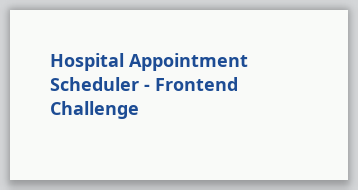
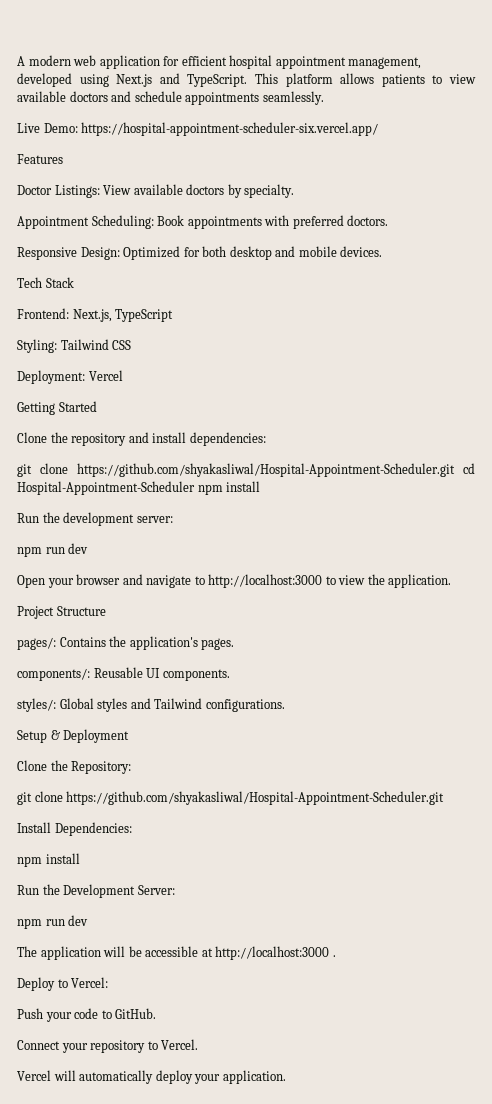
[50,53,248,71] [50,77,238,91] [50,101,139,119] Hospital Appointment Scheduler - Frontend Challenge -> [17,55,422,69] [17,73,477,87] [17,91,324,105] [17,122,379,136] [17,154,63,164] [17,184,295,198] [17,215,389,229] [17,246,383,260] [17,277,74,288] [17,308,174,322] [17,339,132,353] [17,370,123,384] [17,401,97,415] [17,432,266,446] [17,463,475,477] [17,481,261,495] [17,512,173,526] [17,543,89,557] [17,574,452,588] [17,606,106,619] [17,636,235,650] [17,667,230,681] [17,698,285,712] [17,729,130,743] [17,760,132,774] [17,791,445,805] [17,822,132,836] [17,853,80,867] [17,884,175,898] [17,915,89,929] [17,946,336,960] [17,977,109,991] [17,1008,157,1022] [17,1039,199,1053] [17,1070,286,1084] A modern web application for efficient hospital appointment management, developed using Next.js and TypeScript. This platform allows patients to view available doctors and schedule appointments seamlessly. // Live Demo: https://hospital-appointment-scheduler-six.vercel.app/ // Features // Doctor Listings: View available doctors by specialty. // Appointment Scheduling: Book appointments with preferred doctors. // Responsive Design: Optimized for both desktop and mobile devices. // Tech Stack // Frontend: Next.js, TypeScript // Styling: Tailwind CSS // Deployment: Vercel // Getting Started // Clone the repository and install dependencies: // git clone https://github.com/shyakasliwal/Hospital-Appointment-Scheduler.git cd Hospital-Appointment-Scheduler npm install // Run the development server: // npm run dev // Open your browser and navigate to http://localhost:3000 to view the application. // Project Structure // pages/: Contains the application's pages. // components/: Reusable UI components. // styles/: Global styles and Tailwind configurations. // Setup & Deployment // Clone the Repository: // git clone https://github.com/shyakasliwal/Hospital-Appointment-Scheduler.git // Install Dependencies: // npm install // Run the Development Server: // npm run dev // The application will be accessible at http://localhost:3000 . // Deploy to Vercel: // Push your code to GitHub. // Connect your repository to Vercel. // Vercel will automatically deploy your application.

